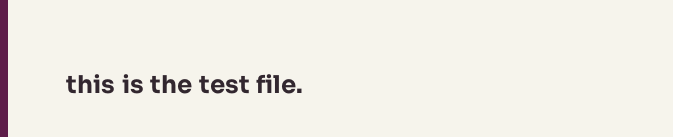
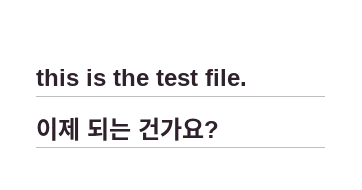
(304, 84) none -> [36,117,219,141] // 이제 되는 건가요?

